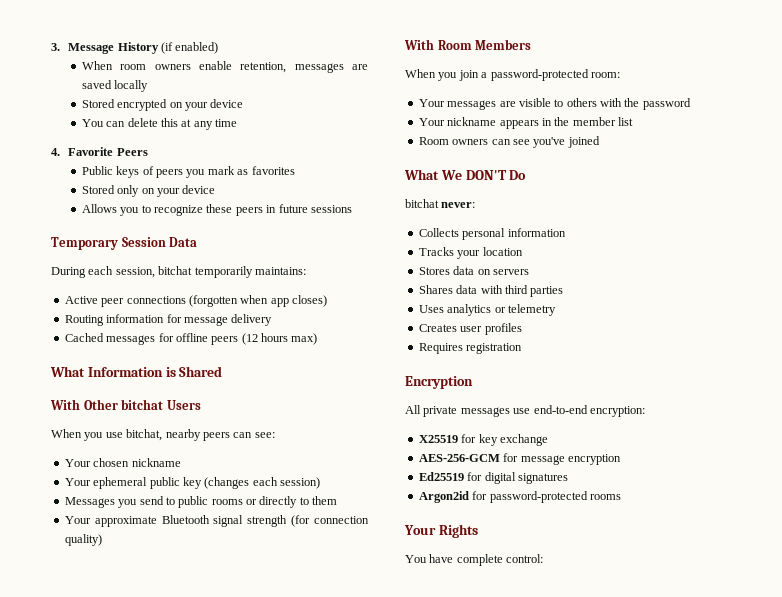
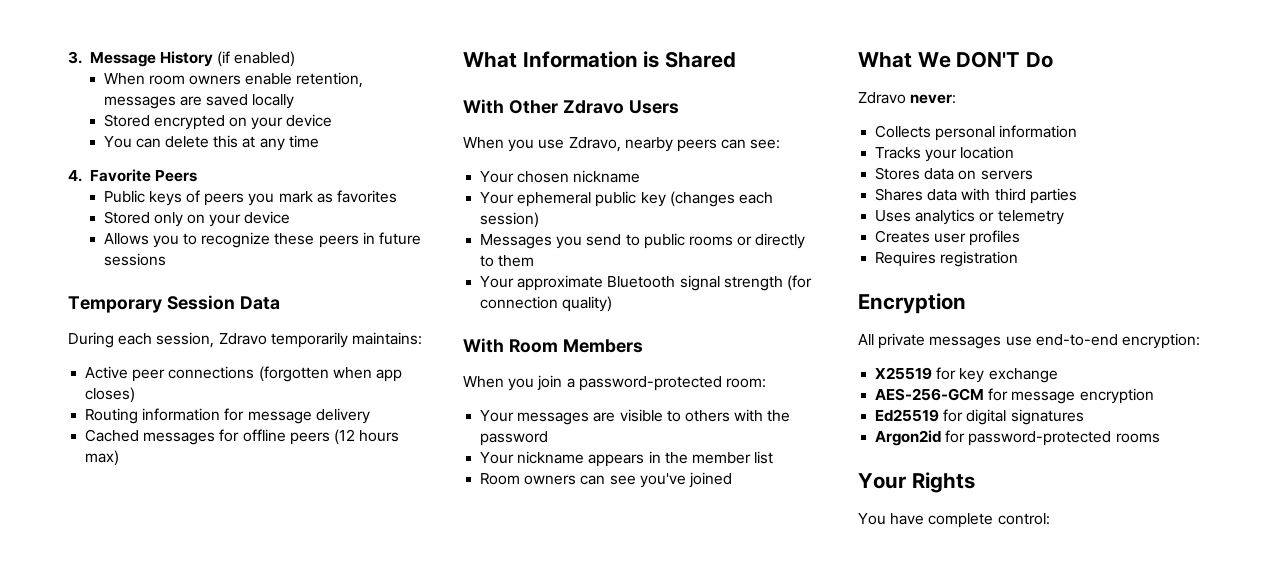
[158,266,193,275] bitchat -> [218,333,267,345] Zdravo
[121,399,164,410] bitchat -> [562,100,624,114] Zdravo
[126,429,163,441] bitchat, -> [568,137,621,152] Zdravo,
[405,199,439,208] bitchat -> [858,92,906,104] Zdravo

